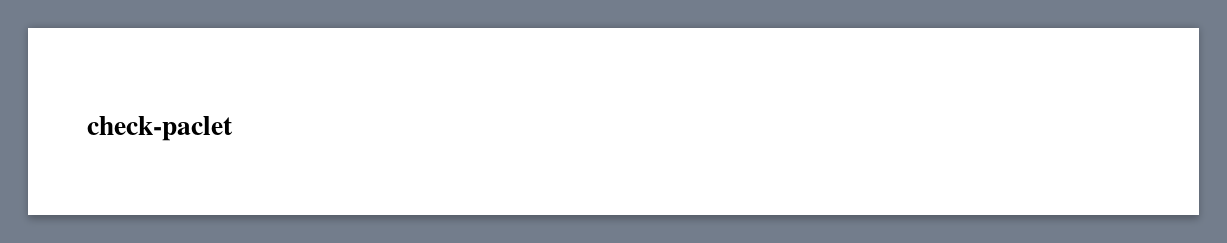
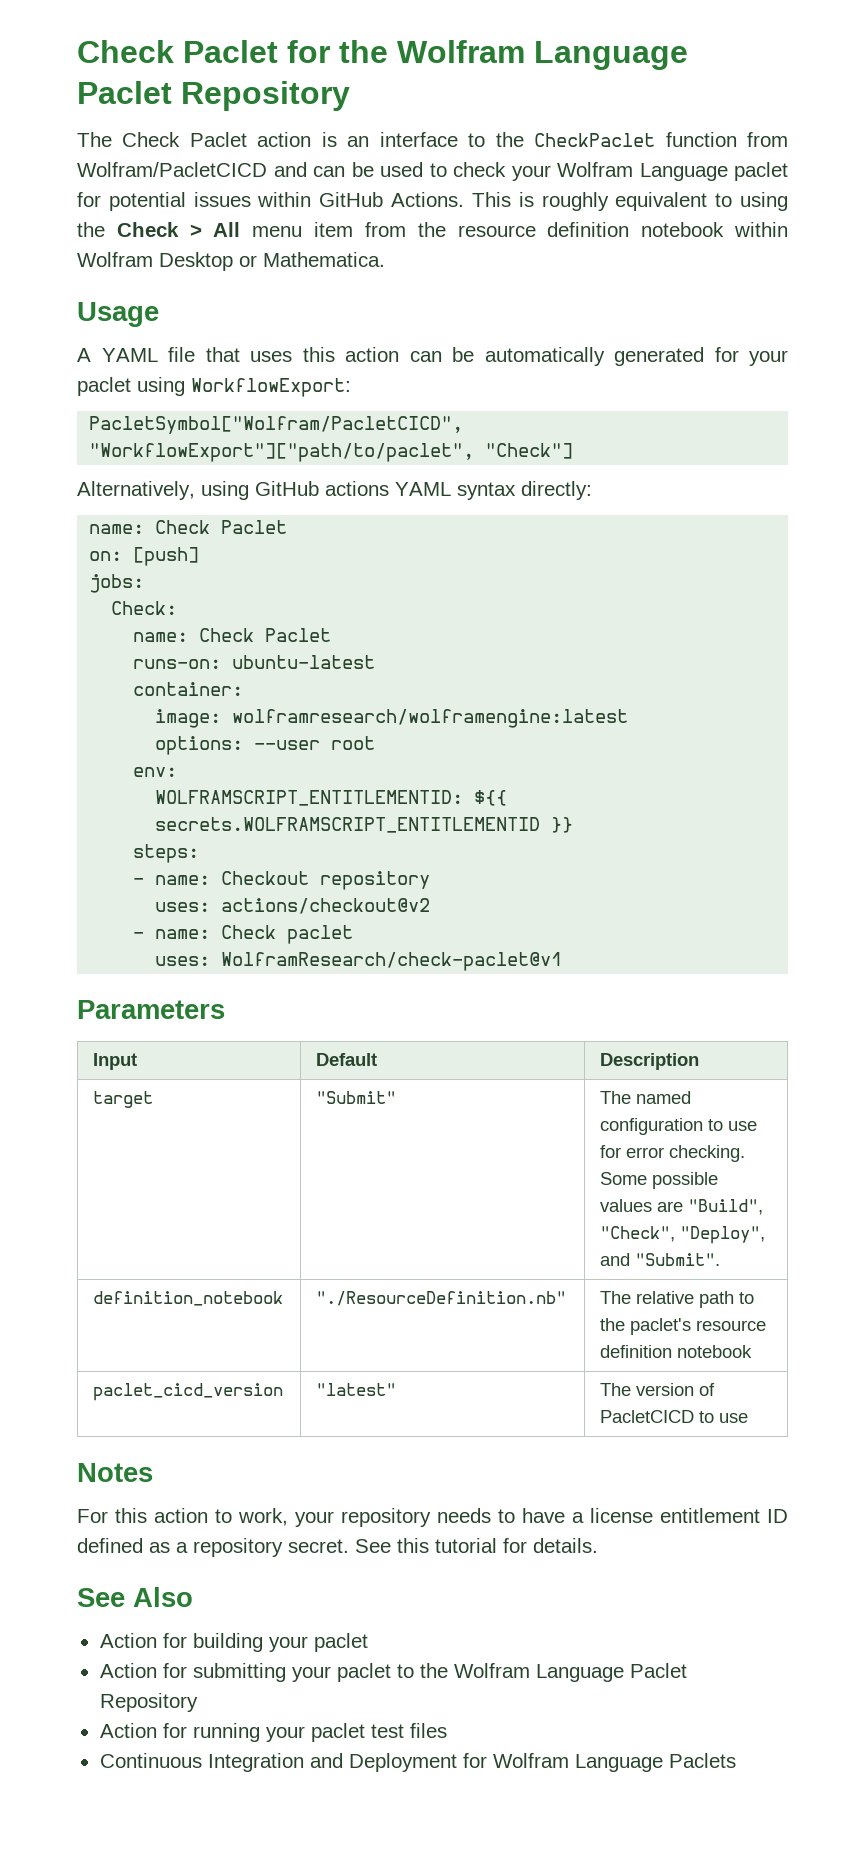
[87,116,233,141] check-paclet -> [77,40,688,70] [77,81,350,111] [77,132,788,147] [77,162,788,181] [77,192,789,211] [77,222,788,237] [77,252,385,271] [77,302,159,327] [77,347,788,366] [77,377,351,397] [89,416,464,434] [89,443,574,462] [77,481,592,500] [89,520,288,534] [89,547,200,566] [89,574,145,593] [111,601,178,615] [133,628,332,642] [133,655,376,669] [133,682,244,696] [155,709,629,728] [155,736,376,755] [133,767,178,777] [155,790,508,806] [155,817,574,833] [133,844,200,863] [133,871,431,890] [155,898,431,914] [133,925,354,944] [155,952,563,971] [77,1000,225,1019] [93,1053,138,1070] [316,1053,378,1066] [600,1053,700,1070] [93,1091,154,1108] [316,1091,397,1104] [600,1091,692,1104] [600,1118,758,1135] [600,1145,746,1162] [600,1172,719,1189] [600,1199,764,1215] [600,1226,766,1244] [600,1253,721,1266] [93,1291,284,1306] [316,1291,567,1306] [600,1291,755,1308] [600,1318,767,1335] [600,1345,753,1358] [93,1383,284,1401] [316,1383,397,1396] [600,1383,716,1396] [600,1410,749,1423] [77,1463,153,1482] [77,1508,788,1527] [77,1538,598,1557] [77,1587,193,1607] [99,1633,368,1652] [99,1663,687,1682] [99,1693,198,1712] [99,1723,447,1742] [99,1753,736,1772] Check Paclet for the Wolfram Language Paclet Repository // The Check Paclet action is an interface to the CheckPaclet function from Wolfram/PacletCICD and can be used to check your Wolfram Language paclet for potential issues within GitHub Actions. This is roughly equivalent to using the Check > All menu item from the resource definition notebook within Wolfram Desktop or Mathematica. // Usage // A YAML file that uses this action can be automatically generated for your paclet using WorkflowExport: // PacletSymbol["Wolfram/PacletCICD", "WorkflowExport"]["path/to/paclet", "Check"] // Alternatively, using GitHub actions YAML syntax directly: // name: Check Paclet // on: [push] // jobs: // Check: // name: Check Paclet // runs-on: ubuntu-latest // container: // image: wolframresearch/wolframengine:latest // options: --user root // env: // WOLFRAMSCRIPT_ENTITLEMENTID: ${{ secrets.WOLFRAMSCRIPT_ENTITLEMENTID }} // steps: // - name: Checkout repository // uses: actions/checkout@v2 // - name: Check paclet // uses: WolframResearch/check-paclet@v1 // Parameters // Input | Default | Description // target | "Submit" | The named configuration to use for error checking. Some possible values are "Build", "Check", "Deploy", and "Submit". // definition_notebook | "./ResourceDefinition.nb" | The relative path to the paclet's resource definition notebook // paclet_cicd_version | "latest" | The version of PacletCICD to use // Notes // For this action to work, your repository needs to have a license entitlement ID defined as a repository secret. See this tutorial for details. // See Also // Action for building your paclet // Action for submitting your paclet to the Wolfram Language Paclet Repository // Action for running your paclet test files // Continuous Integration and Deployment for Wolfram Language Paclets

